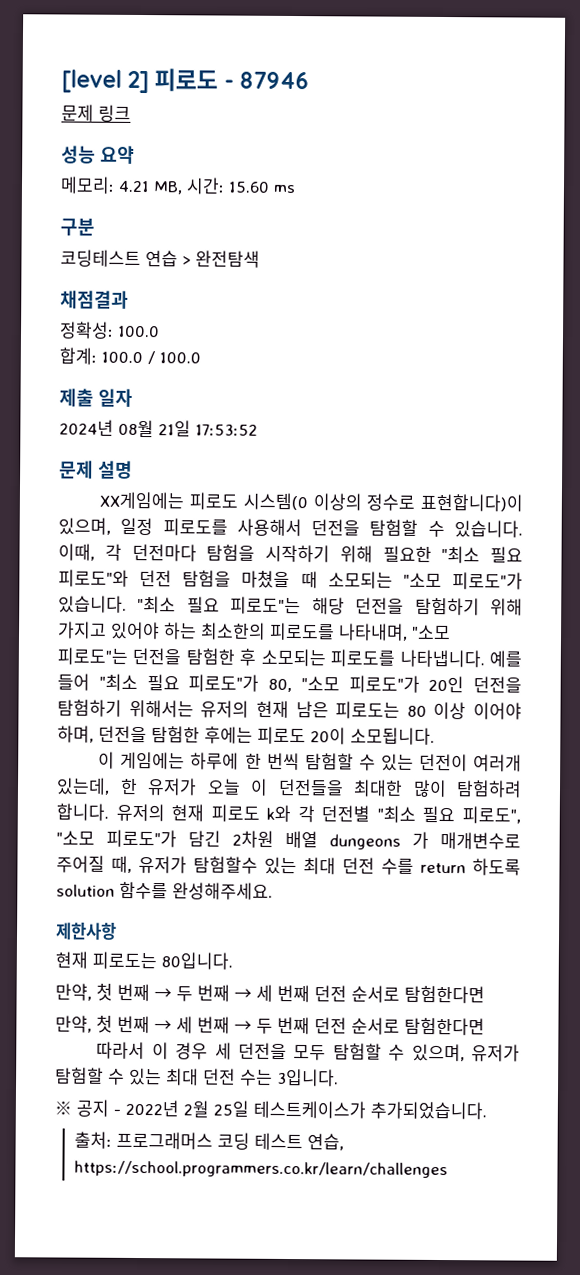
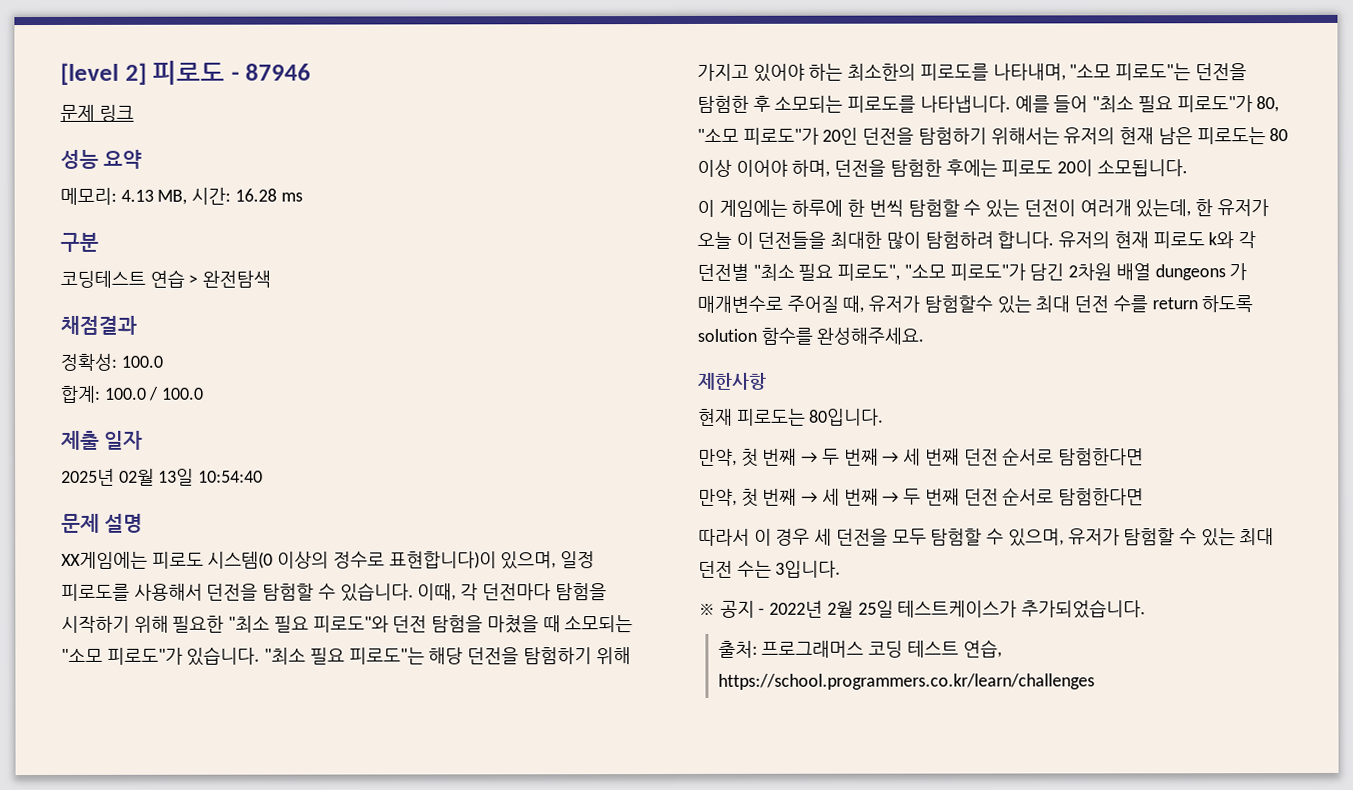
[118,180,150,193] 4.21 -> [120,189,154,202] 4.13
[228,181,270,193] 15.60 -> [234,188,277,202] 16.28
[59,419,258,438] 2024년 08월 21일 17:53:52 -> [61,468,264,486] 2025년 02월 13일 10:54:40

